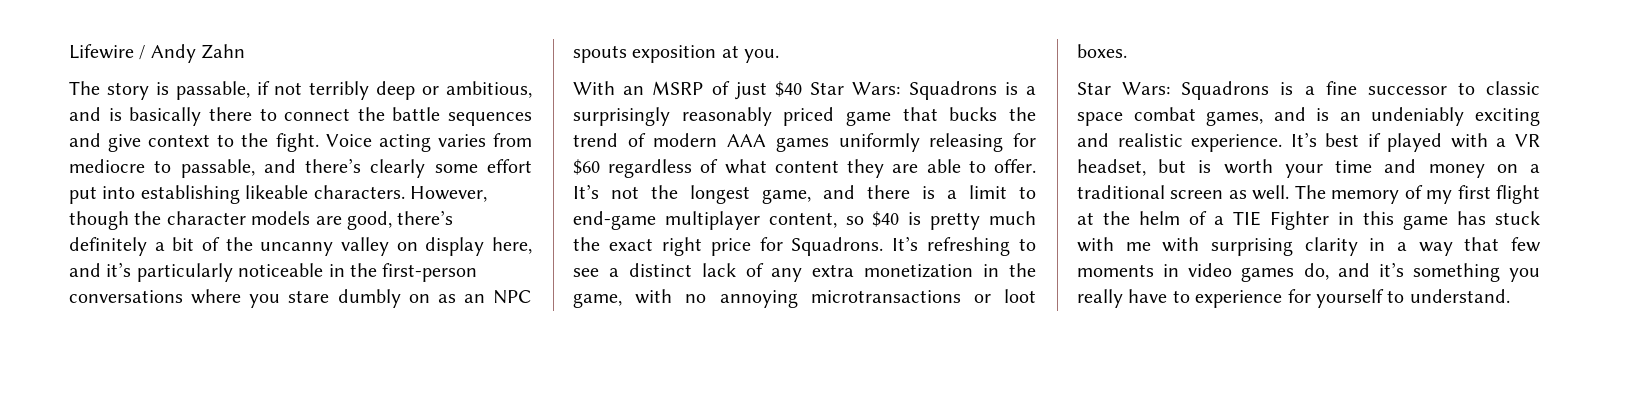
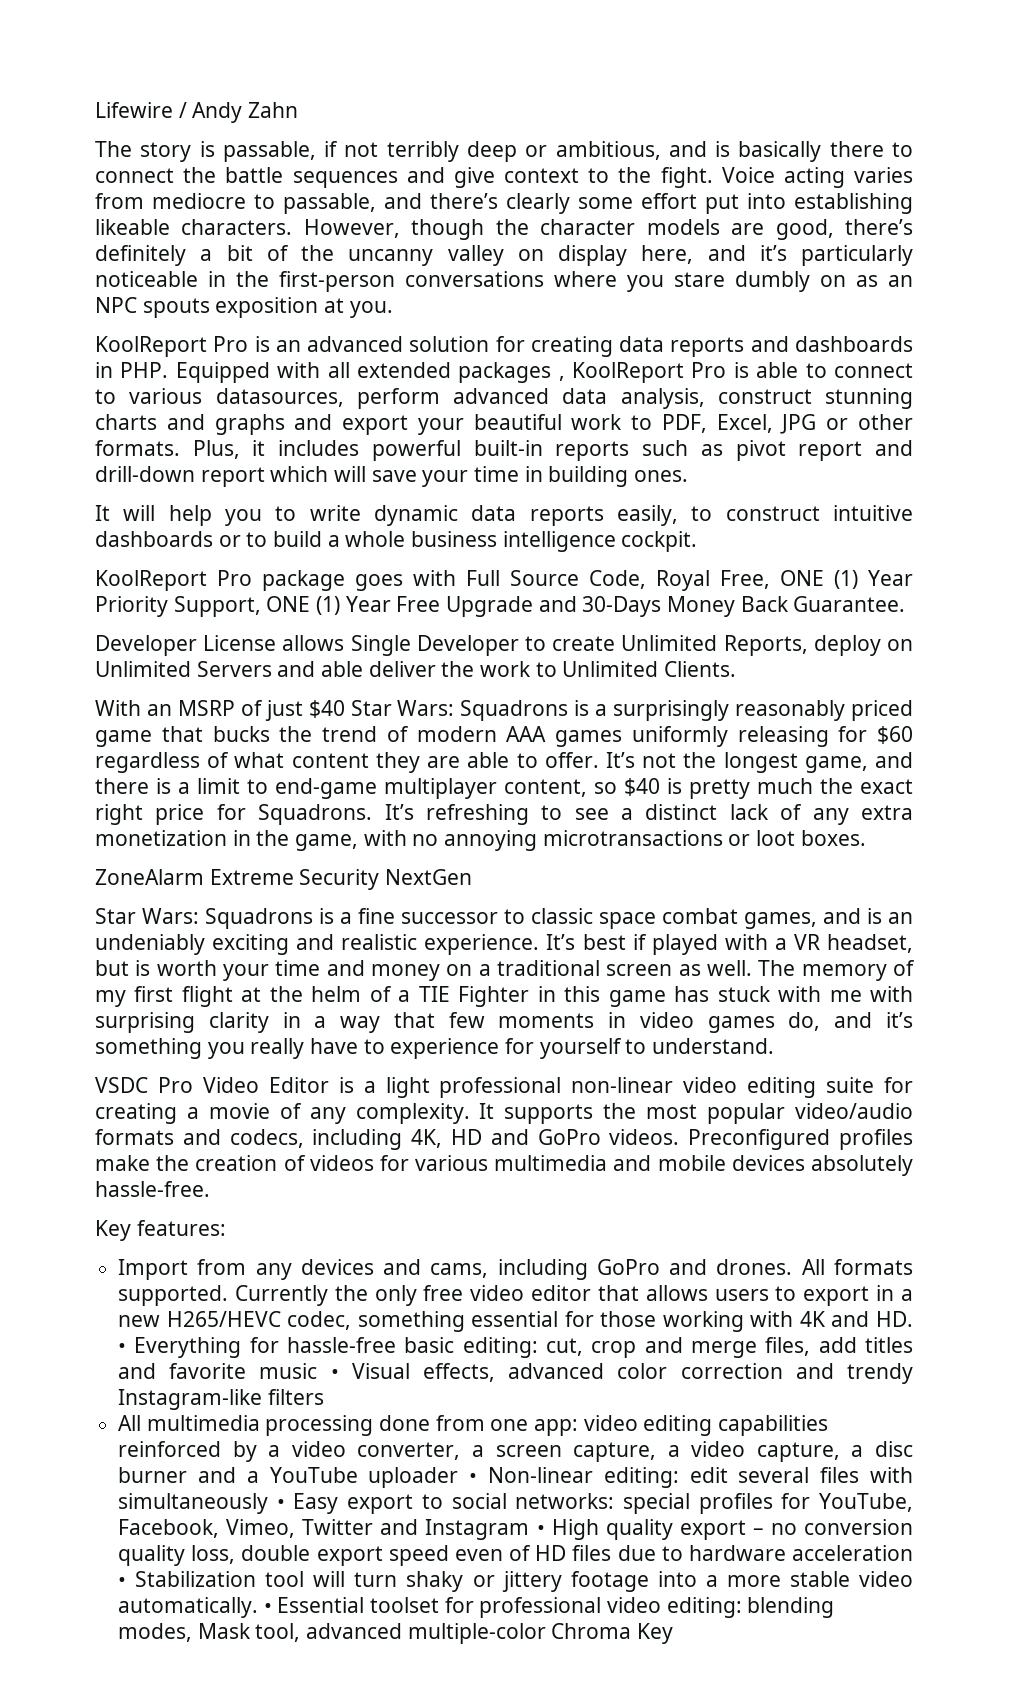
(780, 56) none -> [95,336,913,357] [95,362,913,383] [95,388,913,409] [95,414,913,435] [95,440,914,461] [95,466,689,487] [95,505,914,526] [95,531,698,552] [95,570,913,591] [95,596,906,617] [95,635,914,656] [95,661,737,677] // KoolReport Pro is an advanced solution for creating data reports and dashboards in PHP. Equipped with all extended packages , KoolReport Pro is able to connect to various datasources, perform advanced data analysis, construct stunning charts and graphs and export your beautiful work to PDF, Excel, JPG or other formats. Plus, it includes powerful built-in reports such as pivot report and drill-down report which will save your time in building ones. // It will help you to write dynamic data reports easily, to construct intuitive dashboards or to build a whole business intelligence cockpit. // KoolReport Pro package goes with Full Source Code, Royal Free, ONE (1) Year Priority Support, ONE (1) Year Free Upgrade and 30-Days Money Back Guarantee. // Developer License allows Single Developer to create Unlimited Reports, deploy on Unlimited Servers and able deliver the work to Unlimited Clients.
(1127, 51) none -> [95,869,473,890] // ZoneAlarm Extreme Security NextGen
(1510, 296) none -> [95,1077,913,1098] [95,1103,913,1124] [95,1129,913,1150] [95,1155,913,1176] [95,1181,210,1197] [95,1220,226,1241] [118,1259,913,1280] [118,1285,913,1306] [118,1311,913,1332] [118,1337,914,1358] [118,1363,913,1384] [118,1389,324,1410] [118,1415,829,1436] [118,1441,914,1462] [118,1467,913,1488] [118,1493,913,1514] [118,1519,913,1540] [118,1545,913,1566] [118,1571,914,1592] [118,1597,835,1618] [118,1623,674,1644] // VSDC Pro Video Editor is a light professional non-linear video editing suite for creating a movie of any complexity. It supports the most popular video/audio formats and codecs, including 4K, HD and GoPro videos. Preconfigured profiles make the creation of videos for various multimedia and mobile devices absolutely hassle-free. // Key features: // Import from any devices and cams, including GoPro and drones. All formats supported. Сurrently the only free video editor that allows users to export in a new H265/HEVC codec, something essential for those working with 4K and HD. • Everything for hassle-free basic editing: cut, crop and merge files, add titles and favorite music • Visual effects, advanced color correction and trendy Instagram-like filters // All multimedia processing done from one app: video editing capabilities reinforced by a video converter, a screen capture, a video capture, a disc burner and a YouTube uploader • Non-linear editing: edit several files with simultaneously • Easy export to social networks: special profiles for YouTube, Facebook, Vimeo, Twitter and Instagram • High quality export – no conversion quality loss, double export speed even of HD files due to hardware acceleration • Stabilization tool will turn shaky or jittery footage into a more stable video automatically. • Essential toolset for professional video editing: blending modes, Mask tool, advanced multiple-color Chroma Key

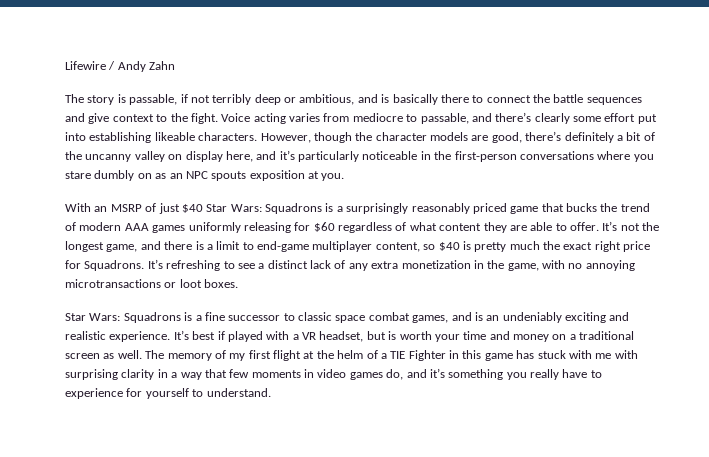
[95,336,913,357] [95,362,913,383] [95,388,913,409] [95,414,913,435] [95,440,914,461] [95,466,689,487] [95,505,914,526] [95,531,698,552] [95,570,913,591] [95,596,906,617] [95,635,914,656] [95,661,737,677] // KoolReport Pro is an advanced solution for creating data reports and dashboards in PHP. Equipped with all extended packages , KoolReport Pro is able to connect to various datasources, perform advanced data analysis, construct stunning charts and graphs and export your beautiful work to PDF, Excel, JPG or other formats. Plus, it includes powerful built-in reports such as pivot report and drill-down report which will save your time in building ones. // It will help you to write dynamic data reports easily, to construct intuitive dashboards or to build a whole business intelligence cockpit. // KoolReport Pro package goes with Full Source Code, Royal Free, ONE (1) Year Priority Support, ONE (1) Year Free Upgrade and 30-Days Money Back Guarantee. // Developer License allows Single Developer to create Unlimited Reports, deploy on Unlimited Servers and able deliver the work to Unlimited Clients. -> (345, 177) none
[95,869,473,890] // ZoneAlarm Extreme Security NextGen -> (239, 283) none
[95,1077,913,1098] [95,1103,913,1124] [95,1129,913,1150] [95,1155,913,1176] [95,1181,210,1197] [95,1220,226,1241] [118,1259,913,1280] [118,1285,913,1306] [118,1311,913,1332] [118,1337,914,1358] [118,1363,913,1384] [118,1389,324,1410] [118,1415,829,1436] [118,1441,914,1462] [118,1467,913,1488] [118,1493,913,1514] [118,1519,913,1540] [118,1545,913,1566] [118,1571,914,1592] [118,1597,835,1618] [118,1623,674,1644] // VSDC Pro Video Editor is a light professional non-linear video editing suite for creating a movie of any complexity. It supports the most popular video/audio formats and codecs, including 4K, HD and GoPro videos. Preconfigured profiles make the creation of videos for various multimedia and mobile devices absolutely hassle-free. // Key features: // Import from any devices and cams, including GoPro and drones. All formats supported. Сurrently the only free video editor that allows users to export in a new H265/HEVC codec, something essential for those working with 4K and HD. • Everything for hassle-free basic editing: cut, crop and merge files, add titles and favorite music • Visual effects, advanced color correction and trendy Instagram-like filters // All multimedia processing done from one app: video editing capabilities reinforced by a video converter, a screen capture, a video capture, a disc burner and a YouTube uploader • Non-linear editing: edit several files with simultaneously • Easy export to social networks: special profiles for YouTube, Facebook, Vimeo, Twitter and Instagram • High quality export – no conversion quality loss, double export speed even of HD files due to hardware acceleration • Stabilization tool will turn shaky or jittery footage into a more stable video automatically. • Essential toolset for professional video editing: blending modes, Mask tool, advanced multiple-color Chroma Key -> (271, 392) none

